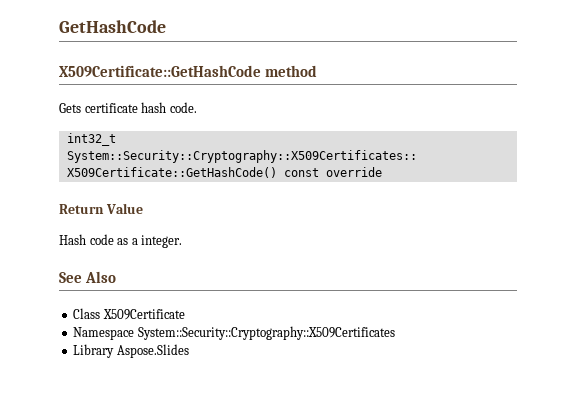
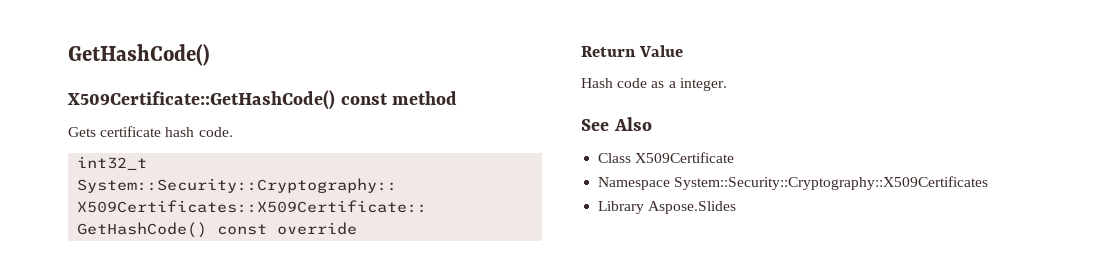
[59,20,166,33] [59,65,261,77] GetHashCode // X509Certificate::GetHashCode -> [68,44,210,66] [67,90,388,110] GetHashCode() // X509Certificate::GetHashCode() const

